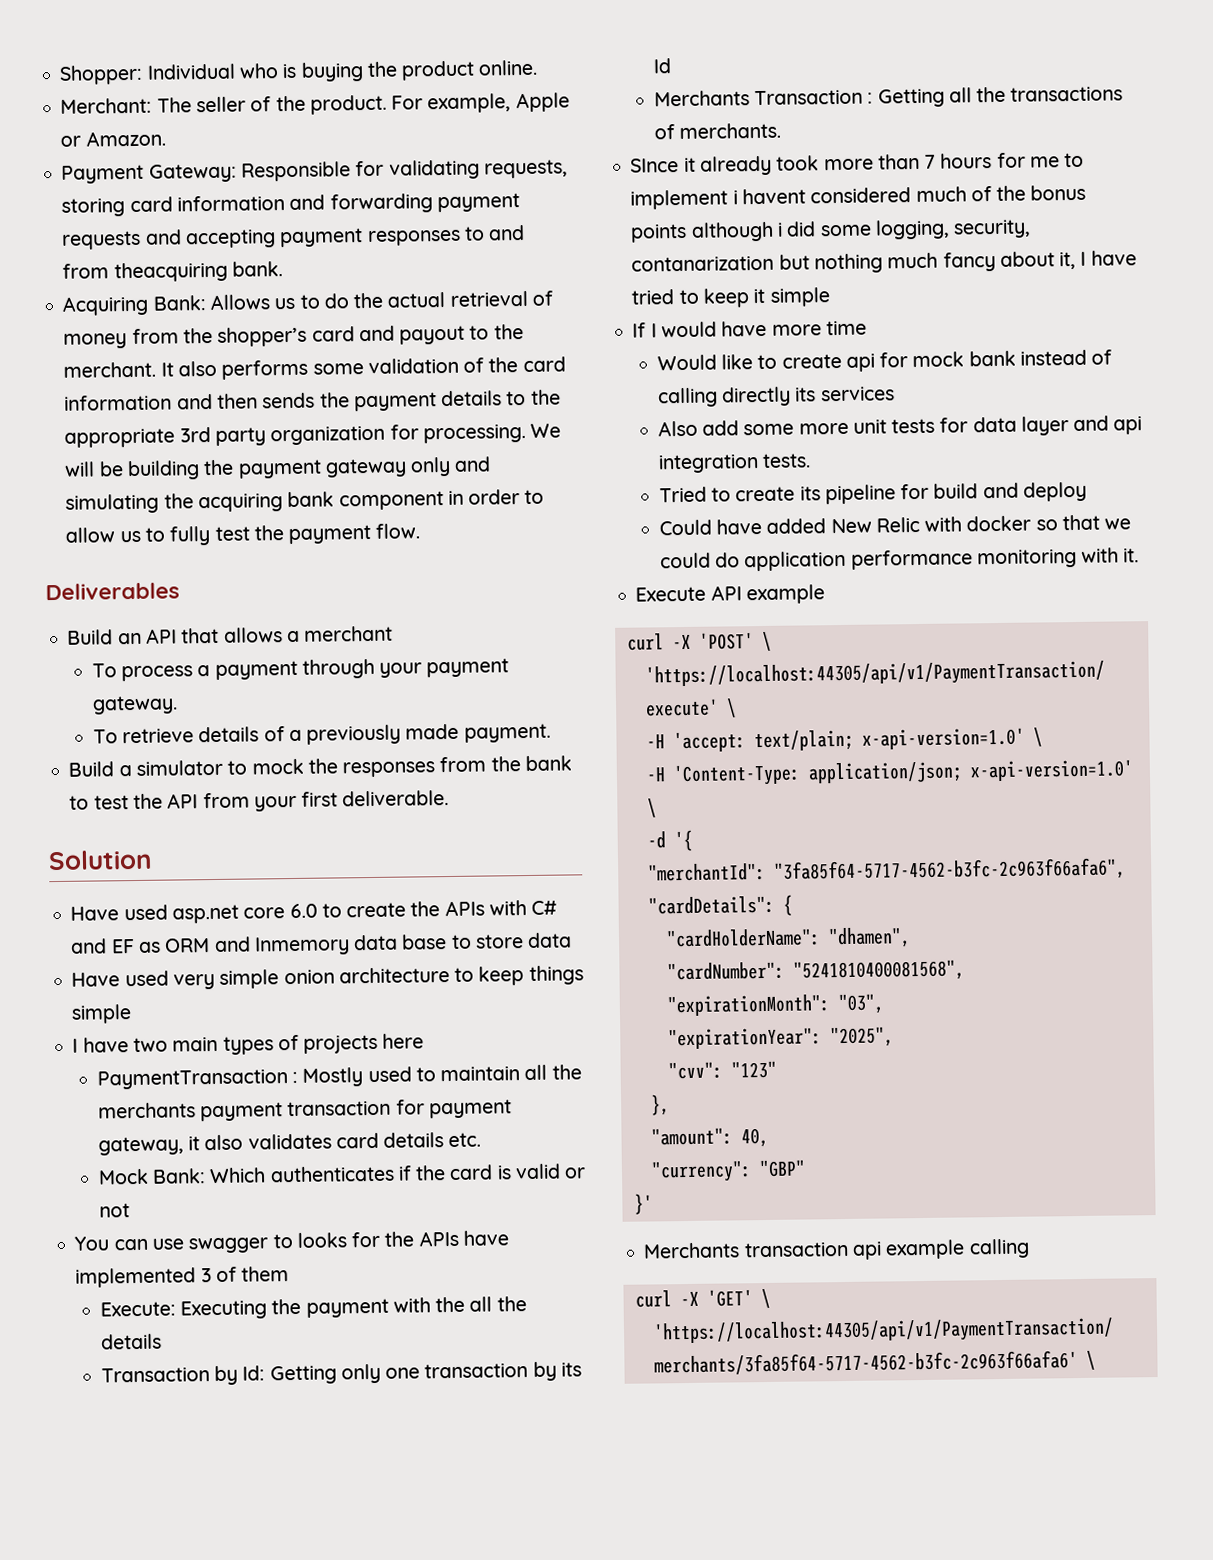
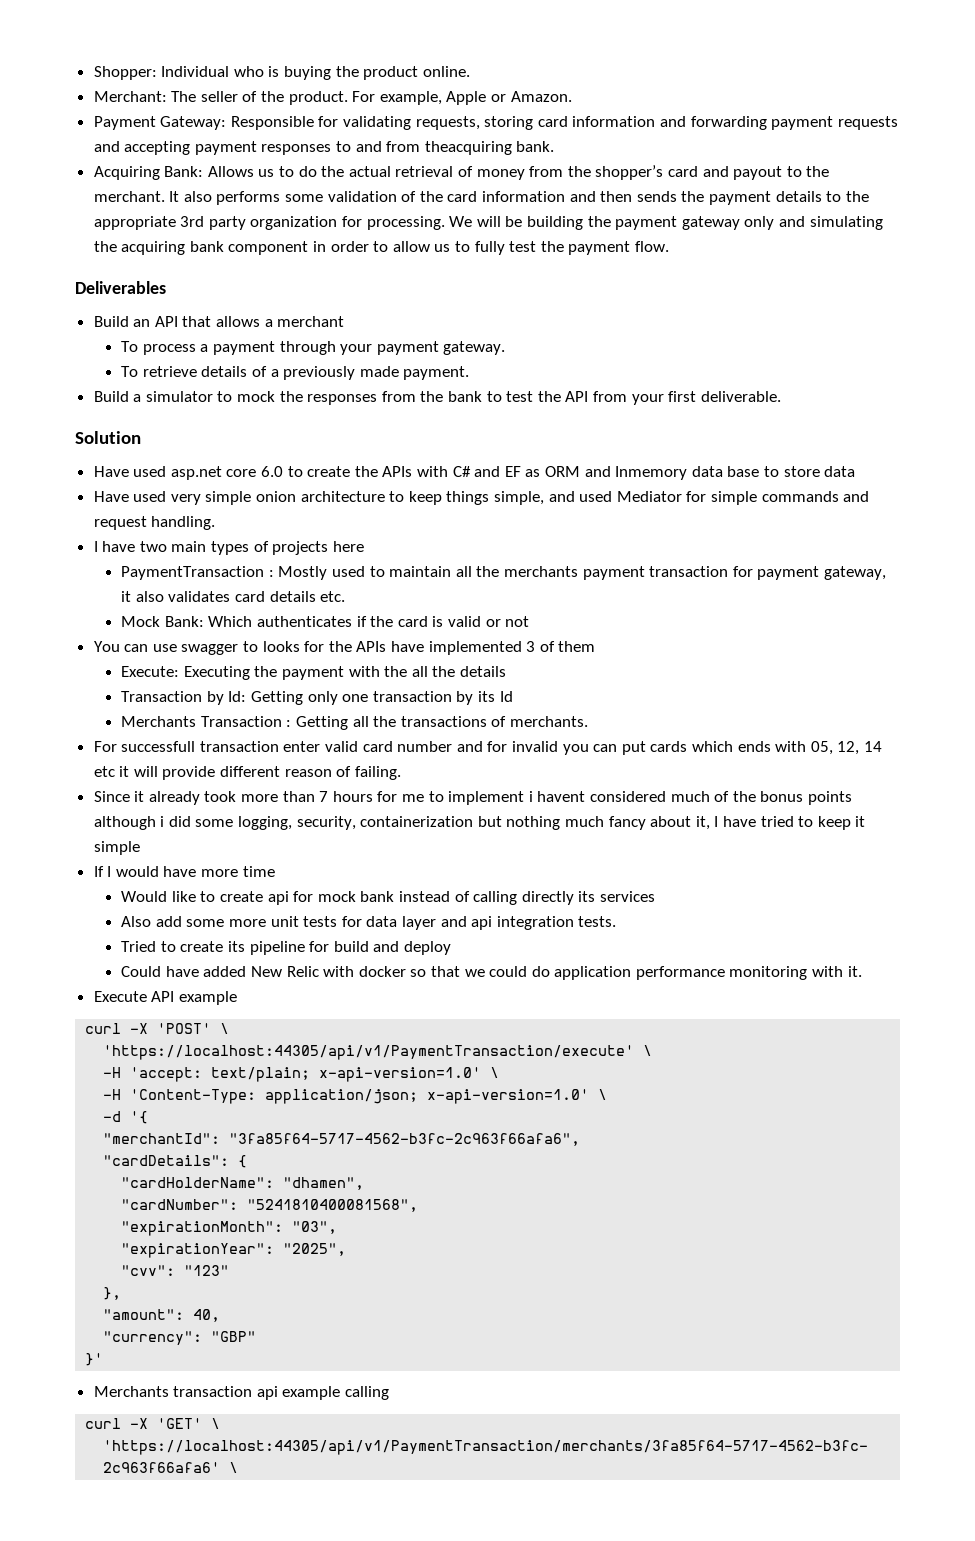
[71,1004,133,1024] simple -> [494,491,870,505] [93,516,216,530] simple, and used Mediator for simple commands and request handling.
[630,158,680,173] SInce -> [93,741,882,755] [93,766,401,780] [93,791,130,802] For successfull transaction enter valid card number and for invalid you can put cards which ends with 05, 12, 14 etc it will provide different reason of failing. // Since
[631,255,775,272] contanarization -> [360,816,474,827] containerization

